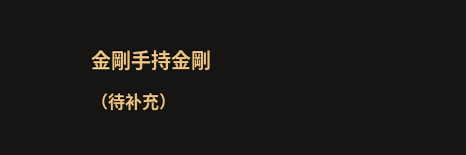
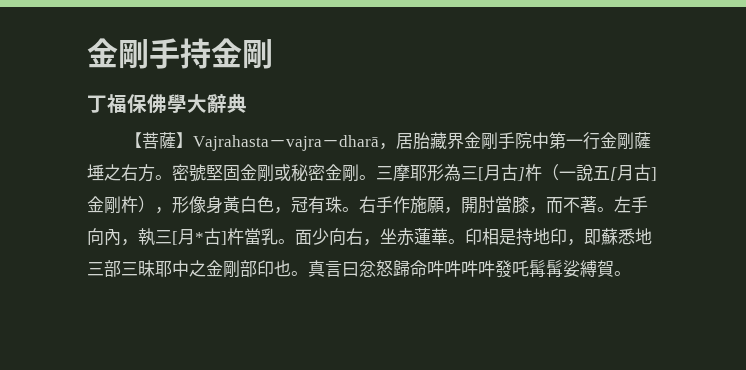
[91,93,177,112] （待补充） -> [87,94,247,114] [124,132,651,151] [87,164,657,182] [87,196,648,214] [87,228,652,246] [87,259,631,278] 丁福保佛學大辭典 // 【菩薩】Vajrahasta－vajra－dharā，居胎藏界金剛手院中第一行金剛薩埵之右方。密號堅固金剛或秘密金剛。三摩耶形為三[月古]杵（一說五[月古]金剛杵），形像身黃白色，冠有珠。右手作施願，開肘當膝，而不著。左手向內，執三[月*古]杵當乳。面少向右，坐赤蓮華。印相是持地印，即蘇悉地三部三昧耶中之金剛部印也。真言曰忿怒歸命吽吽吽吽發吒髯髯娑縛賀。

